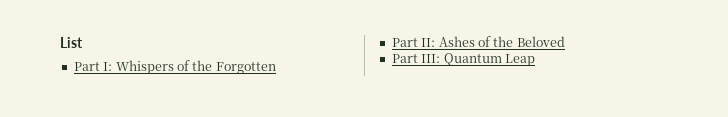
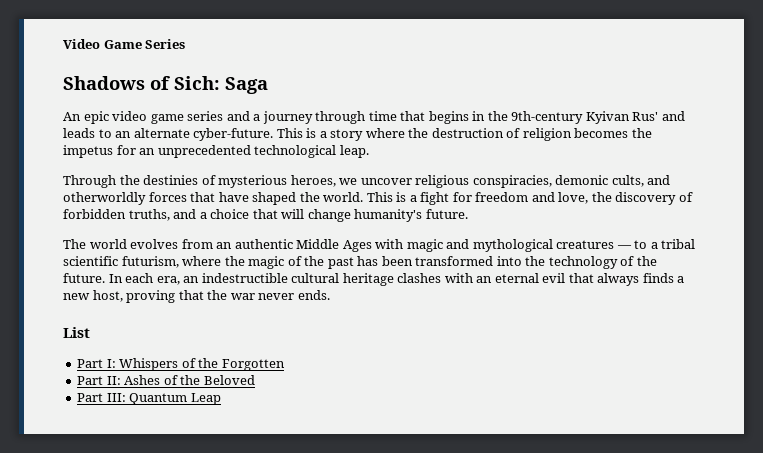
(60, 42) none -> [63,39,186,49] [63,76,268,94] [63,111,685,124] [63,128,652,141] [63,145,369,158] [63,175,671,188] [63,192,693,205] [63,209,468,222] [63,239,696,252] [63,256,657,269] [63,273,685,286] [63,290,330,303] Video Game Series // Shadows of Sich: Saga // An epic video game series and a journey through time that begins in the 9th-century Kyivan Rus' and leads to an alternate cyber-future. This is a story where the destruction of religion becomes the impetus for an unprecedented technological leap. // Through the destinies of mysterious heroes, we uncover religious conspiracies, demonic cults, and otherworldly forces that have shaped the world. This is a fight for freedom and love, the discovery of forbidden truths, and a choice that will change humanity's future. // The world evolves from an authentic Middle Ages with magic and mythological creatures — to a tribal scientific futurism, where the magic of the past has been transformed into the technology of the future. In each era, an indestructible cultural heritage clashes with an eternal evil that always finds a new host, proving that the war never ends. //

